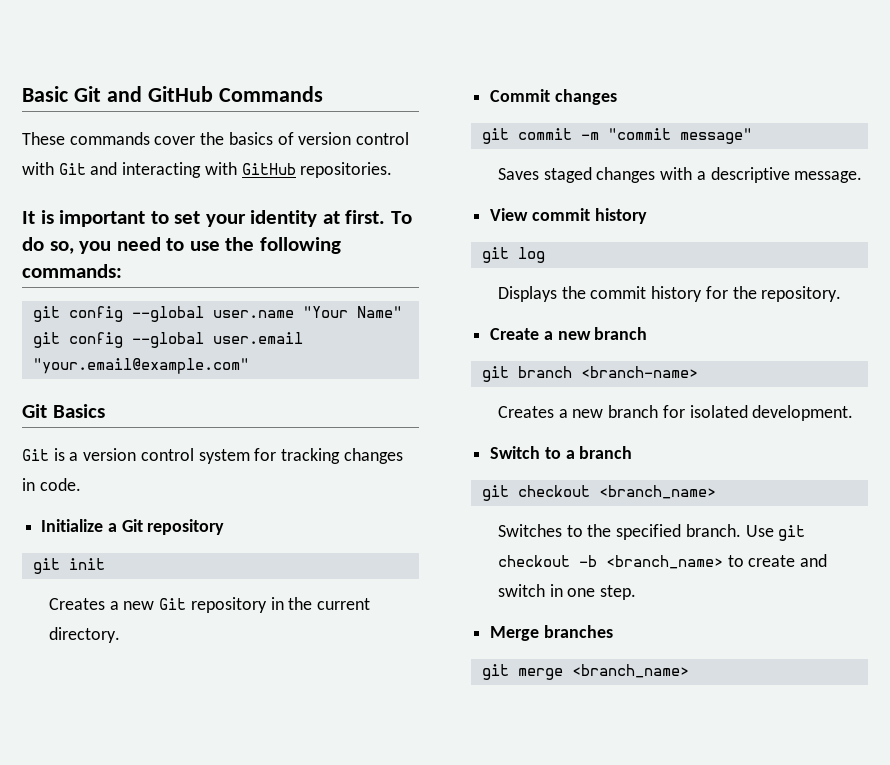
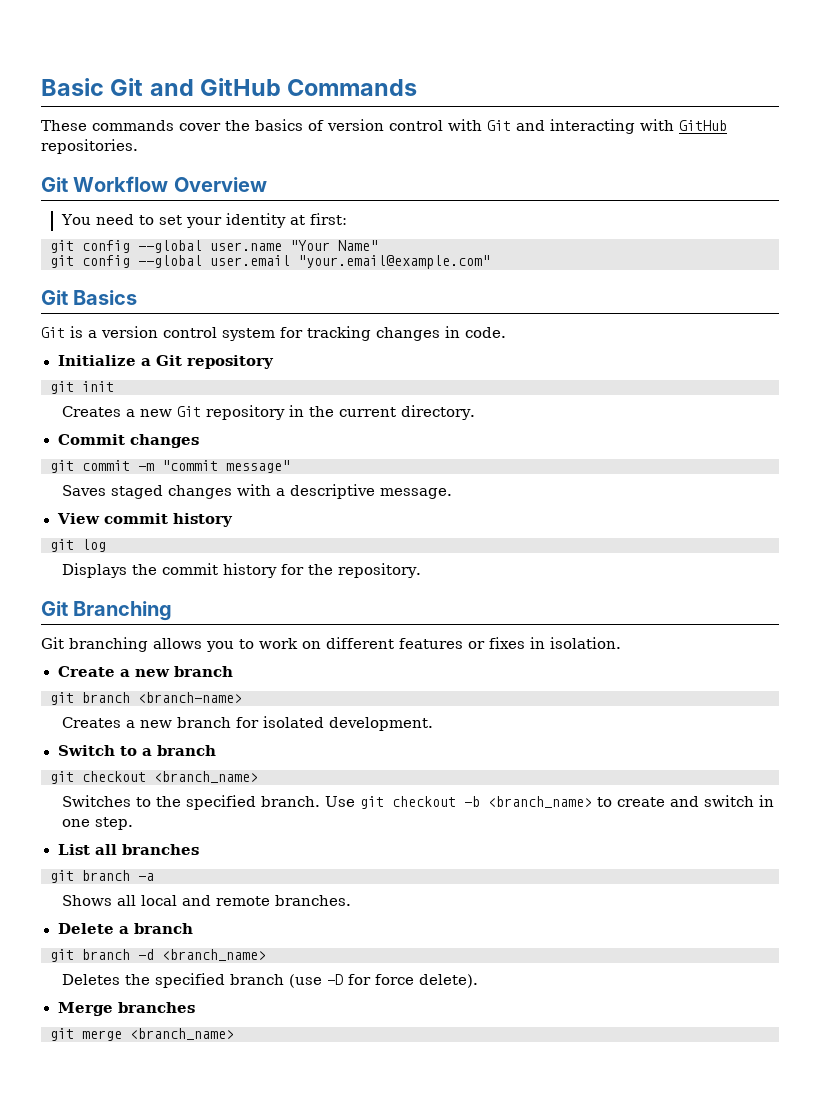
[22,210,146,227] It is important -> [41,176,267,192] [60,214,134,225] Git Workflow Overview // You need
[345,210,412,224] [22,237,341,254] [22,264,122,278] first. To do so, you need to use the following commands: -> [309,213,347,225] first:
(842, 294) none -> [41,601,173,621] [41,637,621,652] // Git Branching // Git branching allows you to work on different features or fixes in isolation.
(637, 592) none -> [57,844,199,855] [50,870,154,883] [61,895,351,906] [57,923,193,934] [50,949,266,962] [61,973,478,988] // List all branches // git branch -a // Shows all local and remote branches. // Delete a branch // git branch -d <branch_name> // Deletes the specified branch (use -D for force delete).

